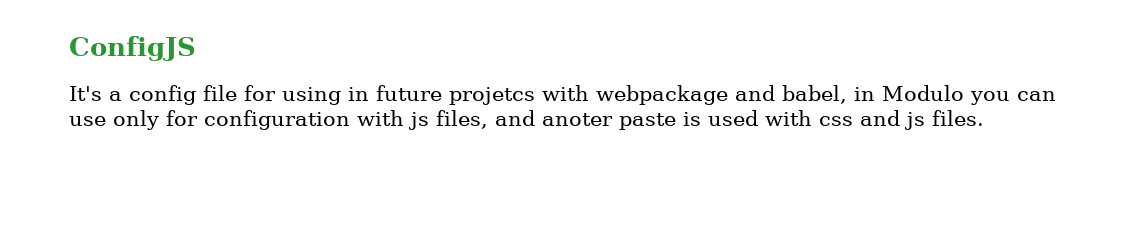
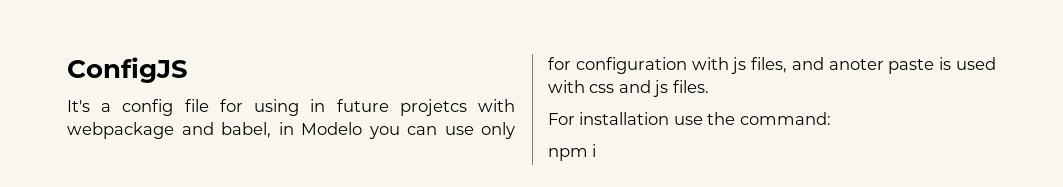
[882,85,964,101] Modulo -> [301,122,362,135] Modelo
(984, 118) none -> [548,112,831,125] [548,144,597,161] // For installation use the command: // npm i

